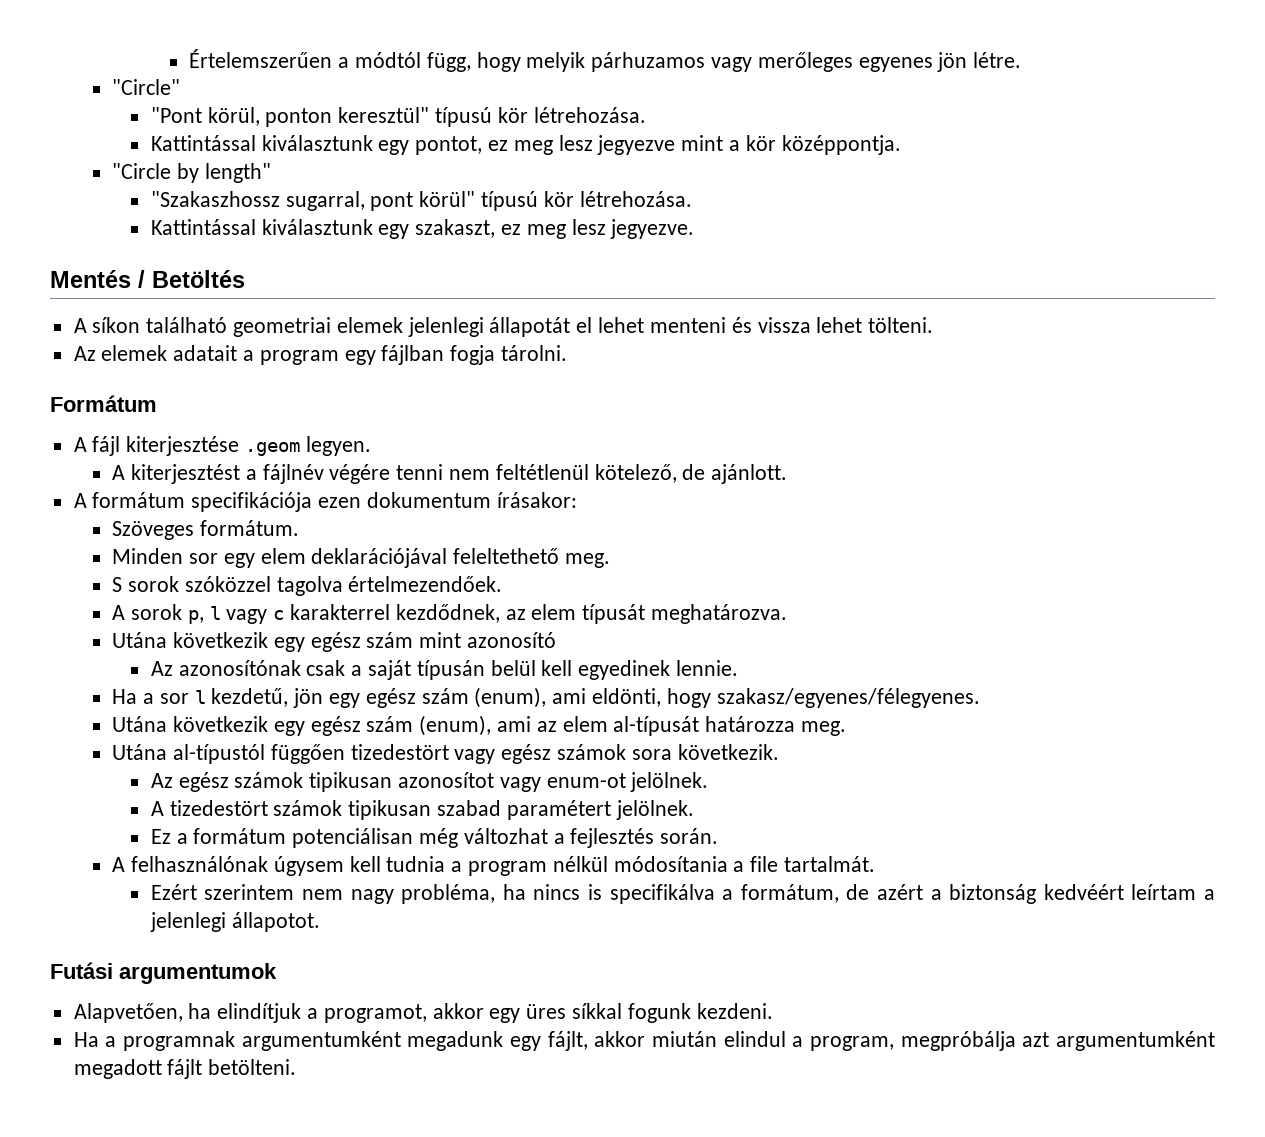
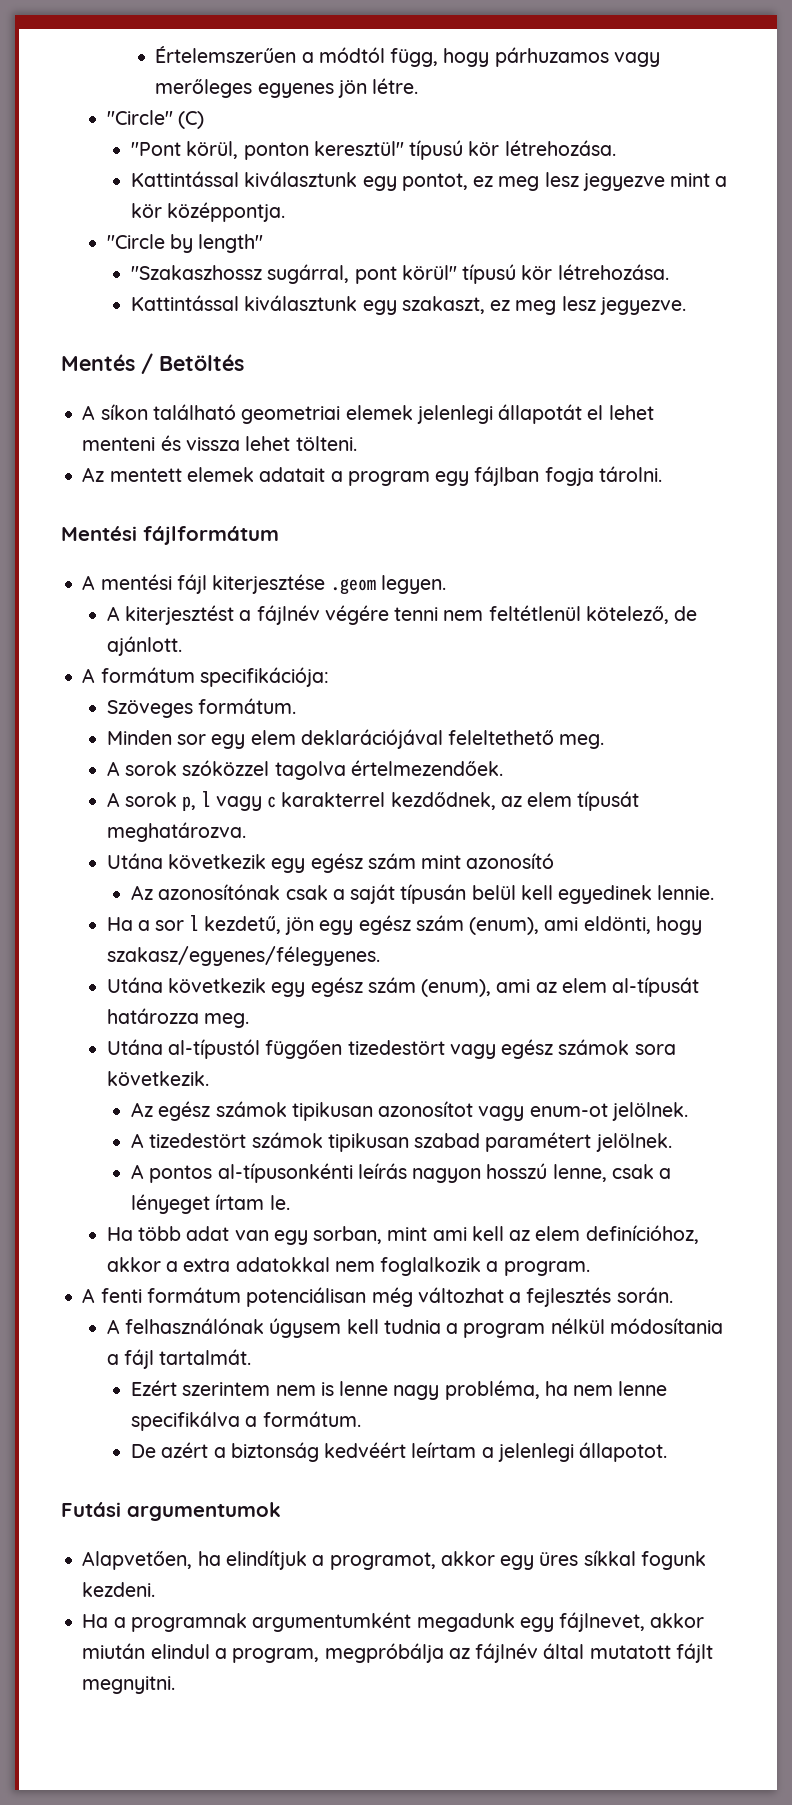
[526,52,586,72] melyik -> (490, 57) none
(181, 87) none -> [178,111,205,129] (C)
[285,191,365,211] sugarral, -> [267,264,350,284] sugárral,
(96, 353) none -> [109,468,182,482] mentett
[50,395,157,412] [73,437,87,452] Formátum // A -> [61,526,279,545] [82,574,172,590] Mentési fájlformátum // A mentési
[191,492,577,512] specifikációja ezen dokumentum írásakor: -> [199,667,329,687] specifikációja:
[112,577,123,592] S -> [106,761,120,776] A
[150,829,188,844] Ez a -> [131,1163,672,1183] [131,1194,290,1214] [106,1225,699,1245] [106,1257,590,1276] [82,1288,142,1303] A pontos al-típusonkénti leírás nagyon hosszú lenne, csak a lényeget írtam le. // Ha több adat van egy sorban, mint ami kell az elem definícióhoz, akkor a extra adatokkal nem foglalkozik a program. // A fenti
[750,856,779,872] file -> [124,1349,155,1369] fájl
(344, 894) none -> [320,1381,389,1396] is lenne
[533,884,870,904] nincs is specifikálva a formátum, de -> [573,1381,668,1396] [131,1411,361,1431] [131,1444,157,1458] nem lenne specifikálva a formátum. // De
[547,1031,588,1051] fájlt, -> [559,1612,646,1632] fájlnevet,
[1022,1031,1215,1051] [73,1059,297,1079] azt argumentumként megadott fájlt betölteni. -> [448,1643,713,1663] [82,1676,176,1694] az fájlnév által mutatott fájlt megnyitni.

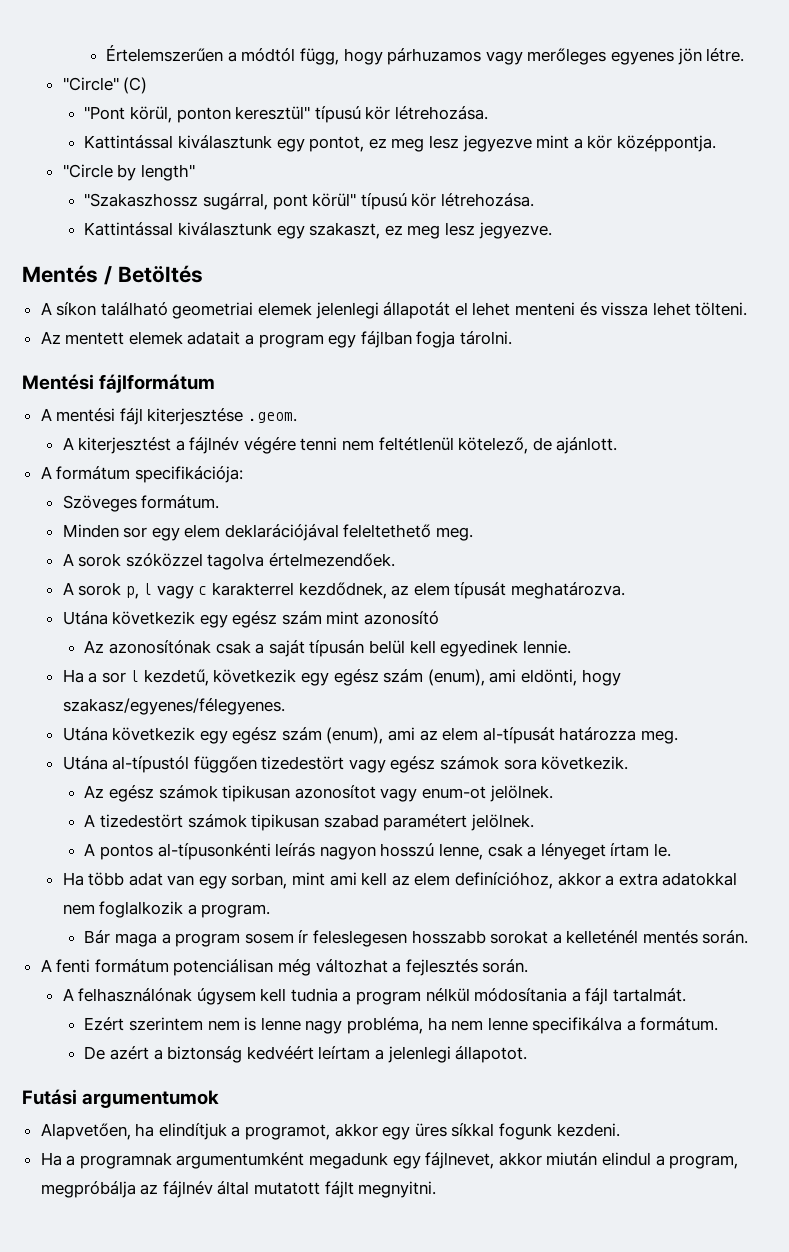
[330,575,446,595] .geom legyen. -> [248,412,298,423] .geom.
[285,917,315,935] jön -> [213,669,297,683] következik
(590, 1268) none -> [84,930,749,947] // Bár maga a program sosem ír feleslegesen hosszabb sorokat a kelleténél mentés során.

